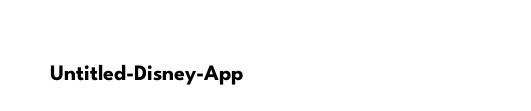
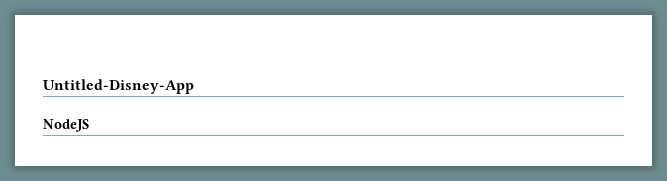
(243, 74) none -> [43,119,89,132] // NodeJS

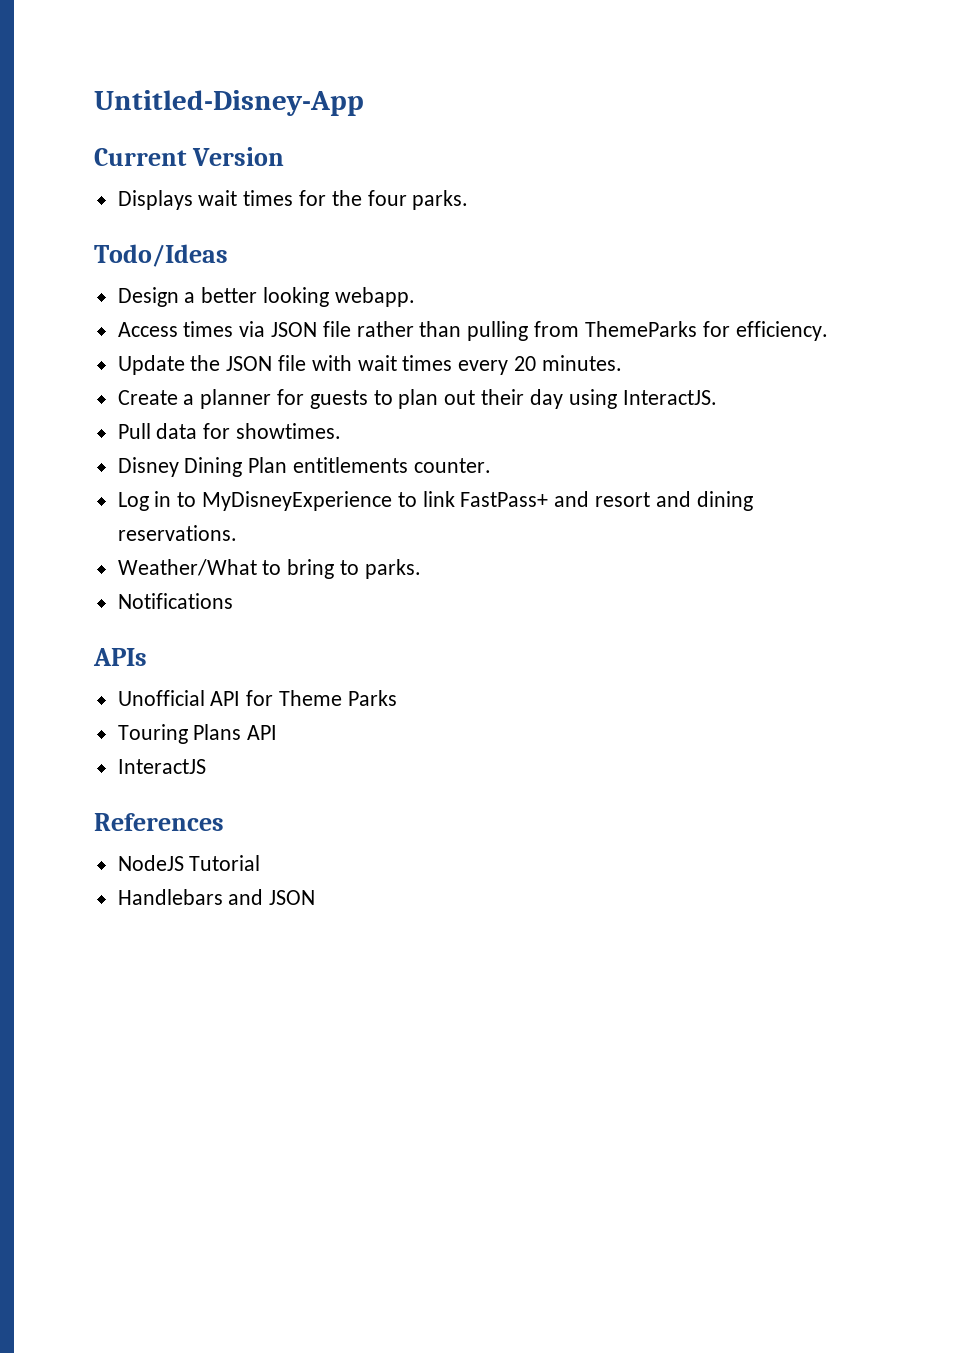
[43,119,89,132] NodeJS -> [94,147,285,166] [117,190,469,210] [94,244,228,267] [117,287,415,307] [117,321,828,341] [117,355,622,375] [117,389,717,409] [117,423,342,439] [117,457,491,477] [117,491,753,511] [117,525,237,541] [117,559,421,579] [117,593,233,609] [93,648,147,666] [117,690,397,706] [117,724,278,744] [117,759,206,774] [94,813,224,831] [117,855,261,871] [117,889,316,905] Current Version // Displays wait times for the four parks. // Todo/Ideas // Design a better looking webapp. // Access times via JSON file rather than pulling from ThemeParks for efficiency. // Update the JSON file with wait times every 20 minutes. // Create a planner for guests to plan out their day using InteractJS. // Pull data for showtimes. // Disney Dining Plan entitlements counter. // Log in to MyDisneyExperience to link FastPass+ and resort and dining reservations. // Weather/What to bring to parks. // Notifications // APIs // Unofficial API for Theme Parks // Touring Plans API // InteractJS // References // NodeJS Tutorial // Handlebars and JSON

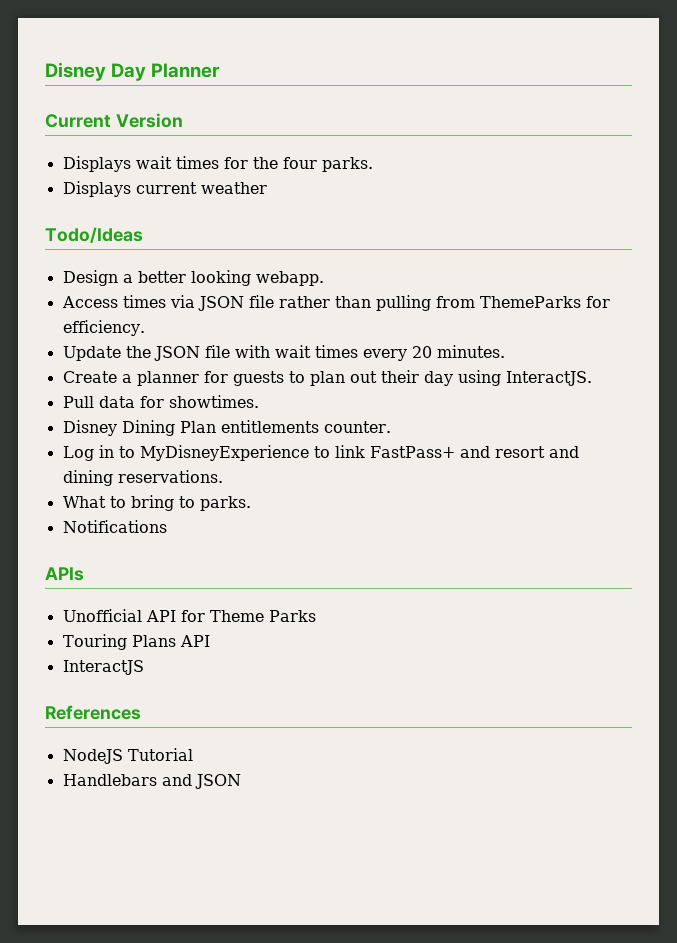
[94,90,364,116] Untitled-Disney-App -> [45,62,221,81] Disney Day Planner
(469, 200) none -> [62,181,267,197] // Displays current weather
[117,559,257,576] Weather/What -> [62,496,106,508] What

